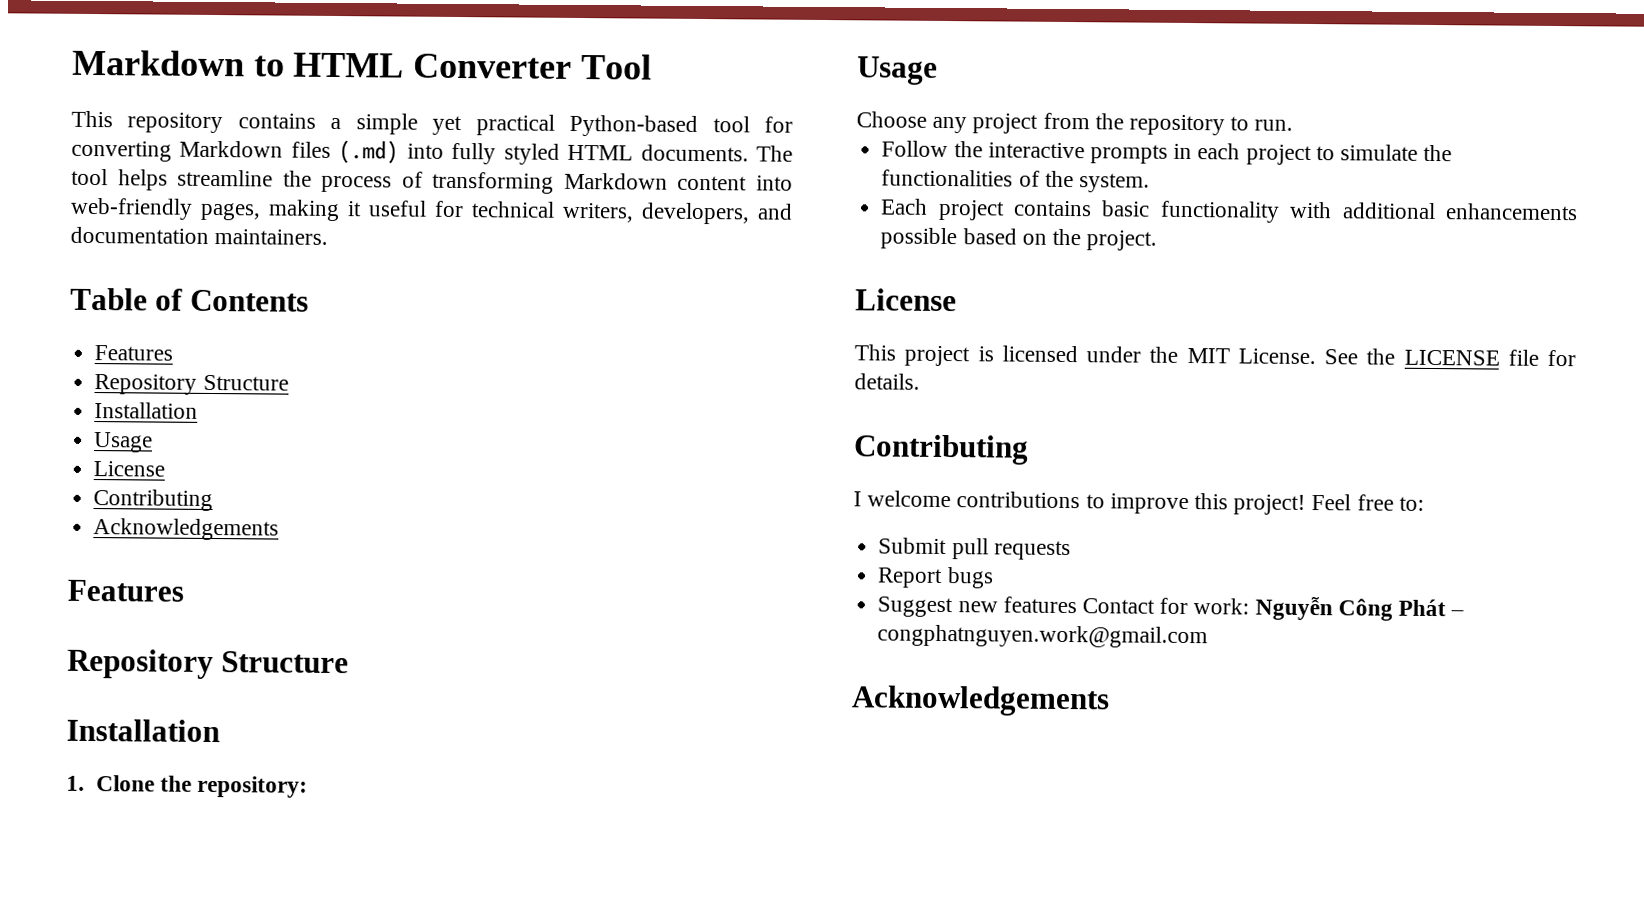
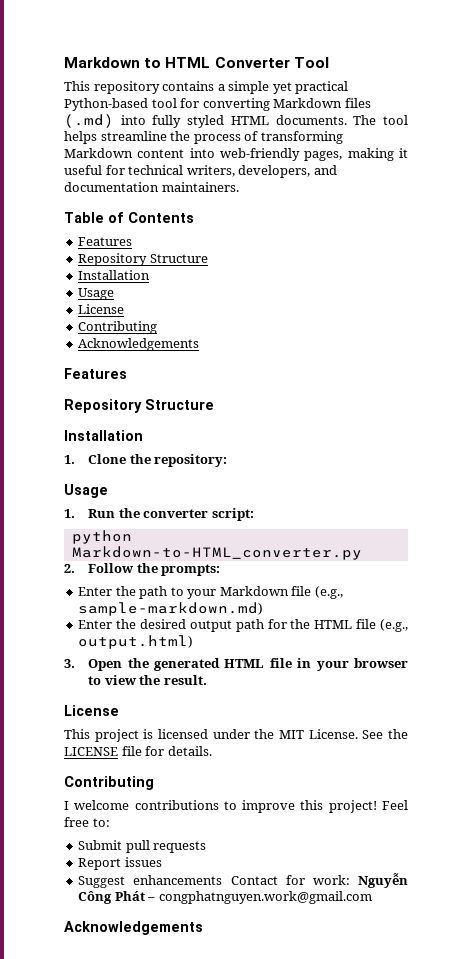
[856,111,1294,136] [881,140,1453,166] [881,169,1150,193] [880,198,1578,223] [880,227,1158,251] Choose any project from the repository to run. // Follow the interactive prompts in each project to simulate the functionalities of the system. // Each project contains basic functionality with additional enhancements possible based on the project. -> [64,508,254,521] [71,530,132,544] [71,546,362,560] [64,563,221,576] [78,586,343,599] [78,602,264,616] [78,619,408,632] [78,635,194,649] [64,658,408,671] [88,675,207,685] 1. Run the converter script: // python Markdown-to-HTML_converter.py // 2. Follow the prompts: // Enter the path to your Markdown file (e.g., sample-markdown.md) // Enter the desired output path for the HTML file (e.g., output.html) // 3. Open the generated HTML file in your browser to view the result.
[946,567,994,589] bugs -> [124,857,162,867] issues
[957,596,1077,614] new features -> [133,875,223,885] enhancements

